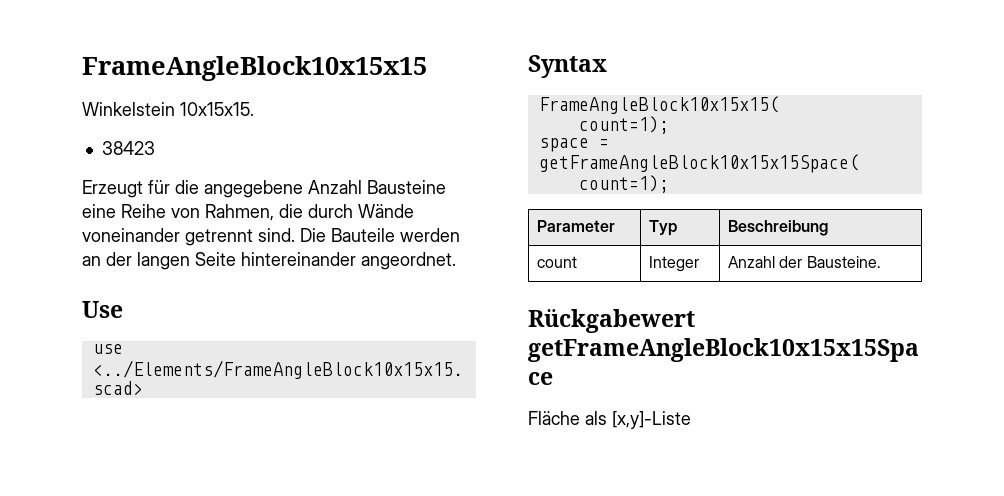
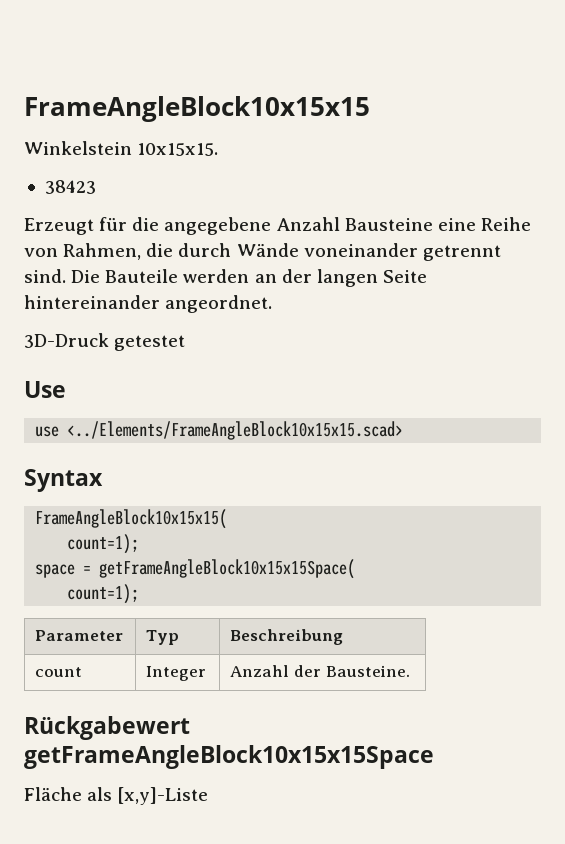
(456, 261) none -> [24,333,186,351] // 3D-Druck getestet

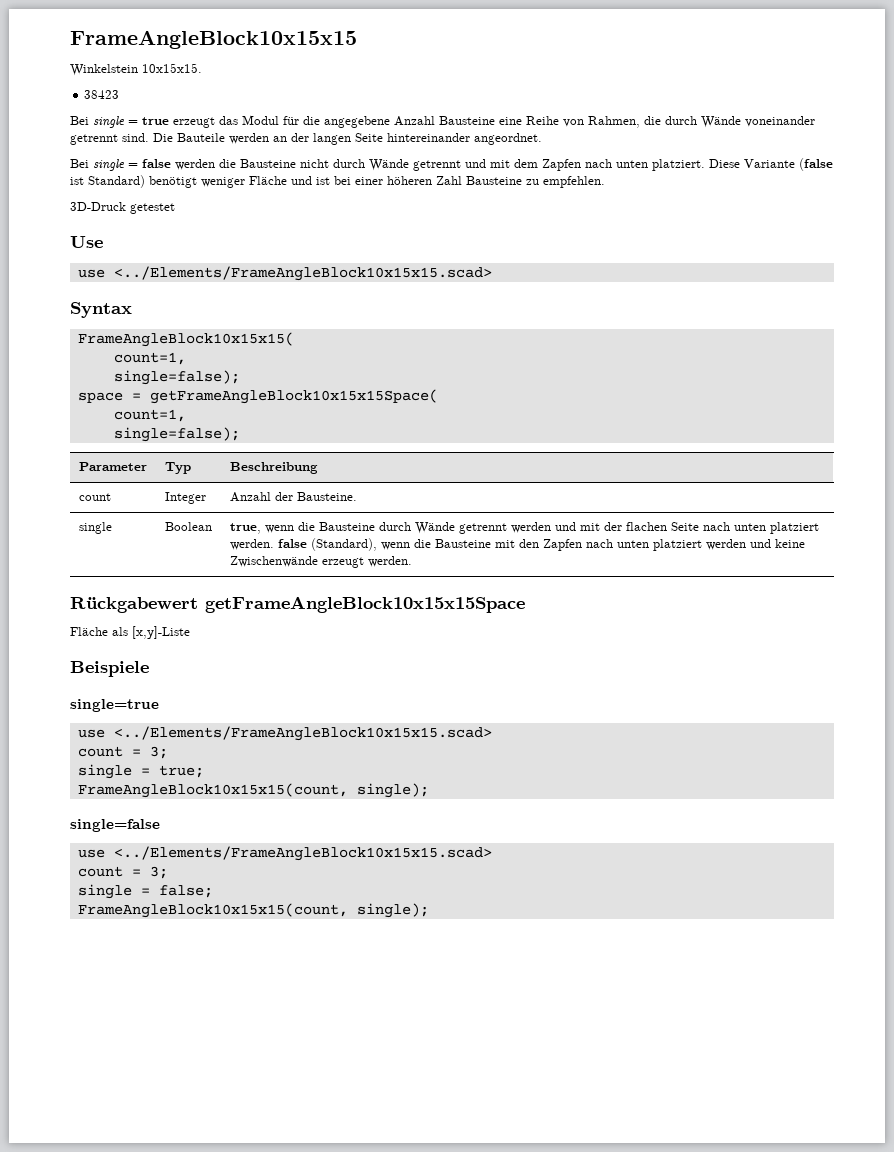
[24,218,94,235] Erzeugt -> [70,115,279,128] Bei single = true erzeugt das Modul
(273, 304) none -> [70,158,833,171] [70,175,605,188] // Bei single = false werden die Bausteine nicht durch Wände getrennt und mit dem Zapfen nach unten platziert. Diese Variante (false ist Standard) benötigt weniger Fläche und ist bei einer höheren Zahl Bausteine zu empfehlen.
[67,534,140,554] count=1); -> [113,352,186,365] [113,370,240,385] count=1, // single=false);
[67,584,140,604] count=1); -> [113,409,186,422] [113,427,240,442] count=1, // single=false);
(410, 671) none -> [78,522,112,534] [164,522,212,531] [229,522,819,534] [229,538,805,551] [229,556,412,568] // single | Boolean | true, wenn die Bausteine durch Wände getrennt werden und mit der flachen Seite nach unten platziert werden. false (Standard), wenn die Bausteine mit den Zapfen nach unten platziert werden und keine Zwischenwände erzeugt werden.
(209, 796) none -> [70,661,149,677] [70,699,159,712] [77,726,492,741] [77,746,168,759] [77,764,204,779] [77,783,429,798] [70,819,160,832] [77,846,492,861] [77,866,168,879] [77,884,213,899] [77,903,429,918] // Beispiele // single=true // use <../Elements/FrameAngleBlock10x15x15.scad> // count = 3; // single = true; // FrameAngleBlock10x15x15(count, single); // single=false // use <../Elements/FrameAngleBlock10x15x15.scad> // count = 3; // single = false; // FrameAngleBlock10x15x15(count, single);

